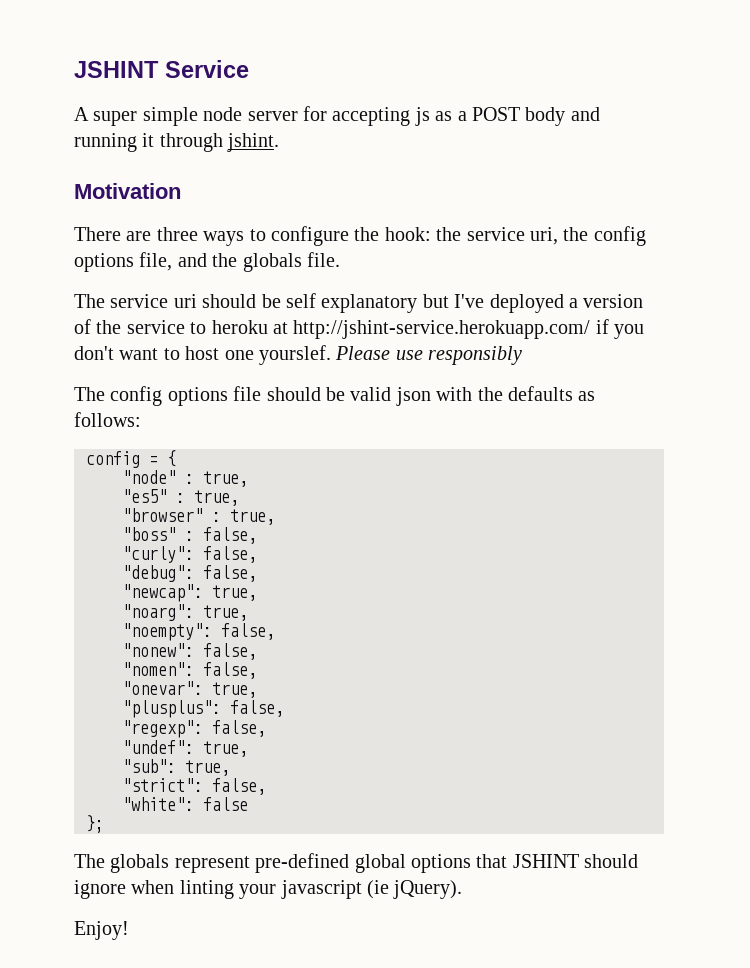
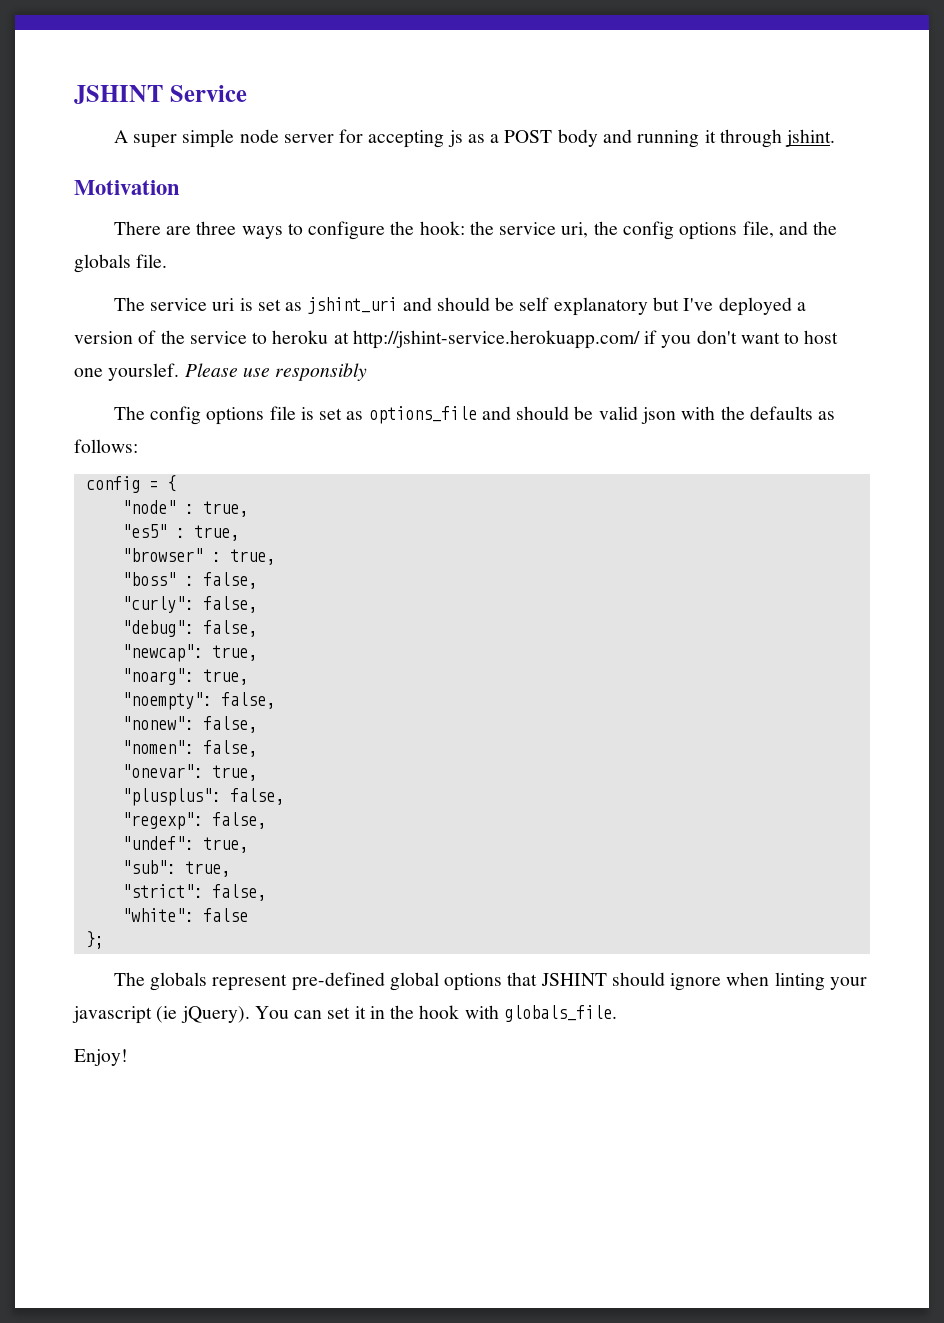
(197, 301) none -> [239,297,432,314] is set as jshint_uri and
(262, 393) none -> [300,406,511,424] is set as options_file and
(463, 889) none -> [254,1005,617,1022] You can set it in the hook with globals_file.

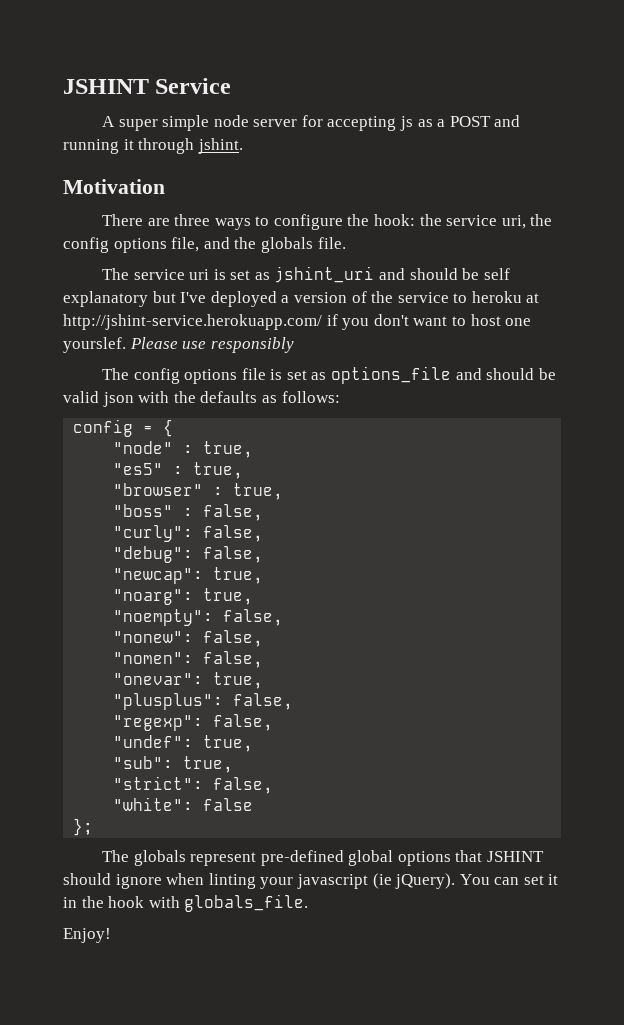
[557,129,598,147] body -> (491, 121) none

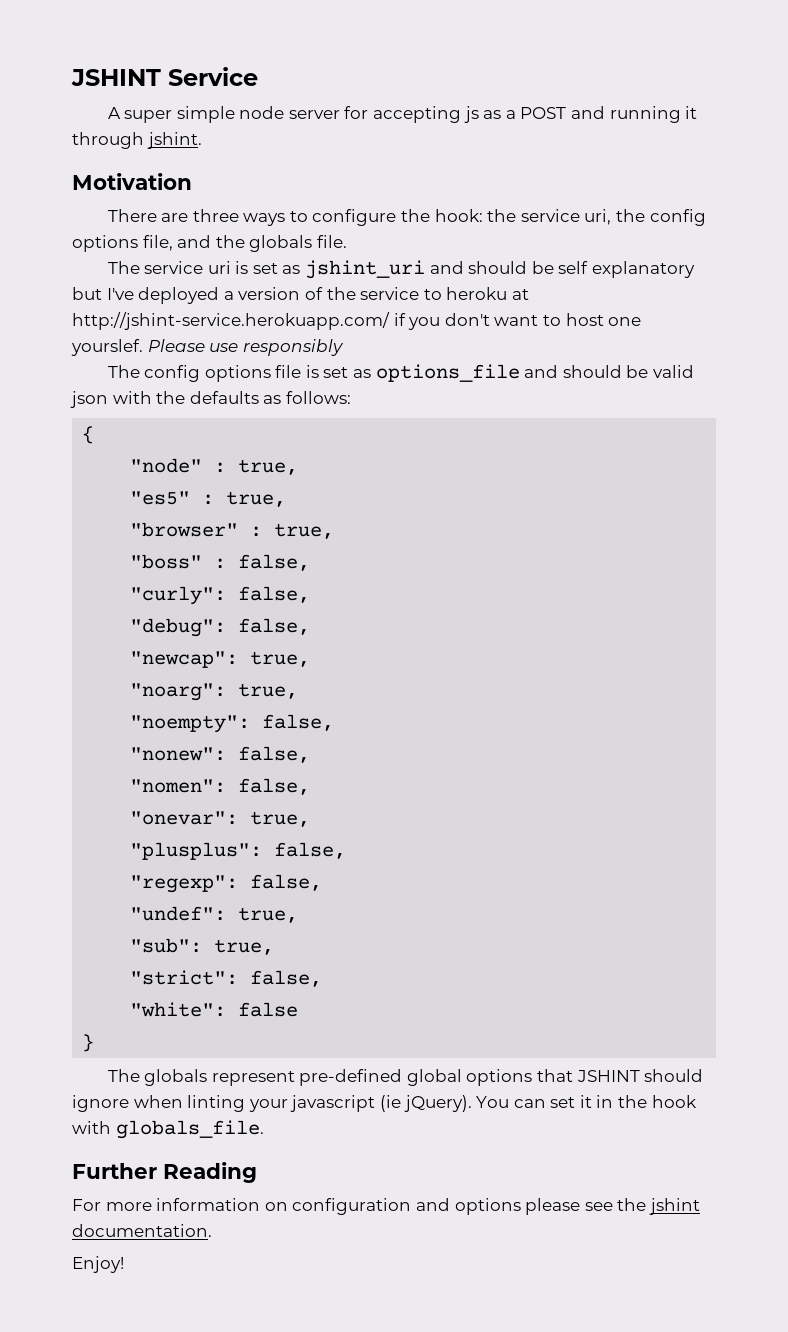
[73,419,154,437] config = -> (351, 397) none
[73,818,94,836] }; -> [82,1034,95,1052] }
(309, 903) none -> [72,1162,257,1183] [72,1198,700,1215] [72,1224,212,1237] // Further Reading // For more information on configuration and options please see the jshint documentation.

